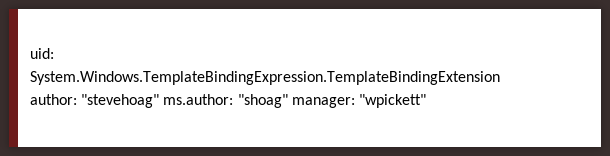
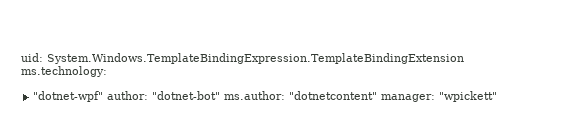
[30,94,288,108] author: "stevehoag" ms.author: "shoag" -> [21,66,107,77] [33,91,378,102] ms.technology: // "dotnet-wpf" author: "dotnet-bot" ms.author: "dotnetcontent"

